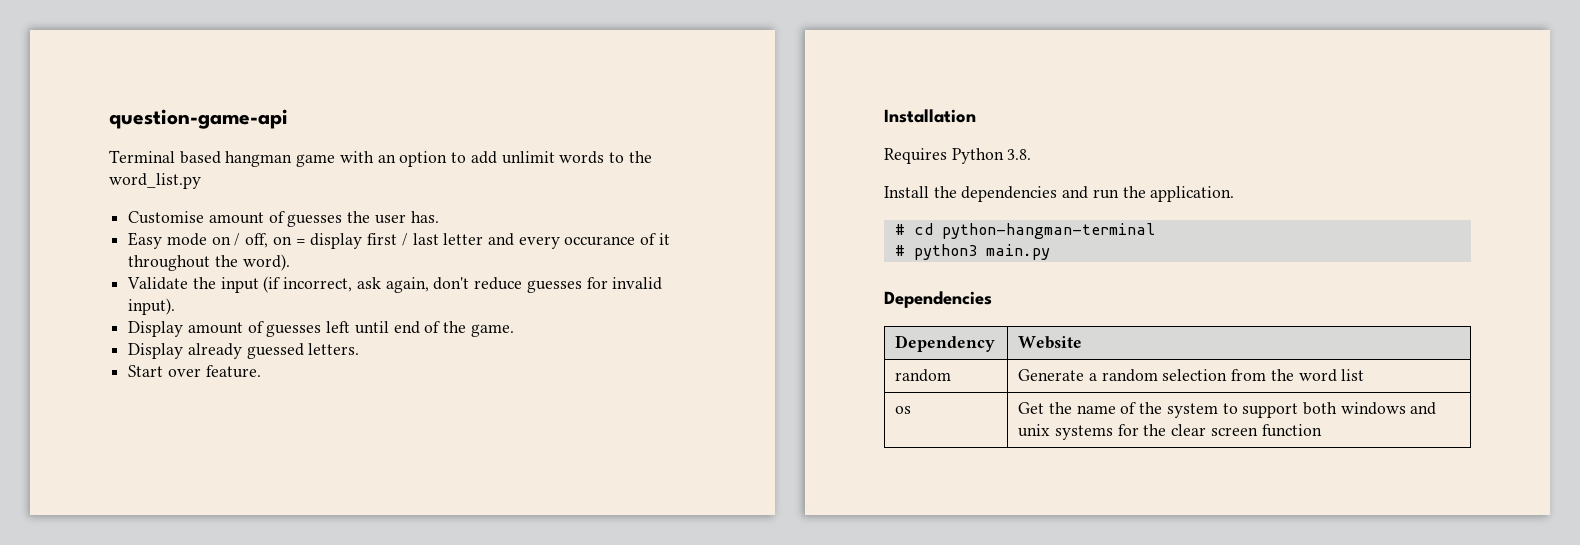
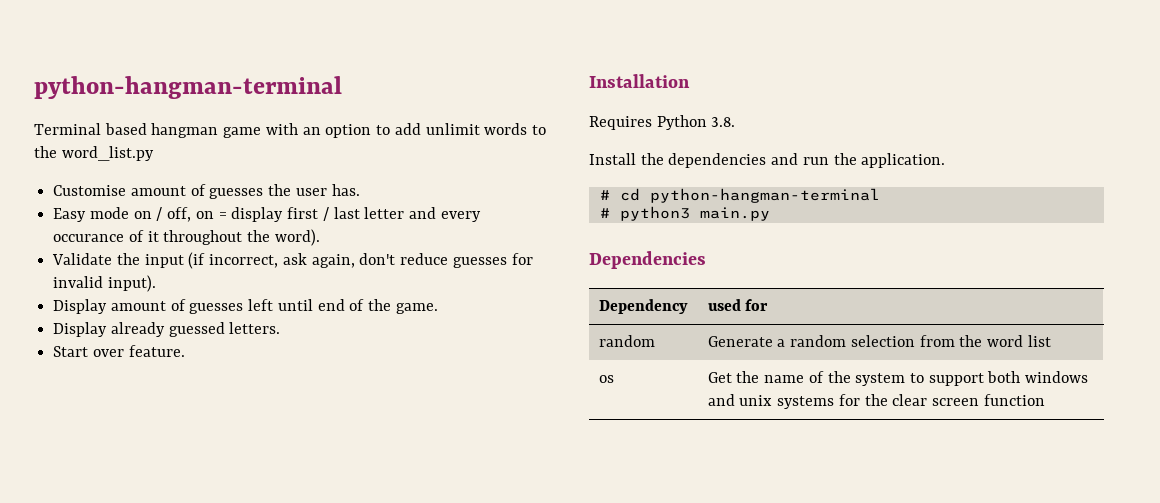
[109,109,288,129] question-game-api -> [34,76,342,99] python-hangman-terminal
[1018,336,1083,349] Website -> [707,299,769,311] used for

